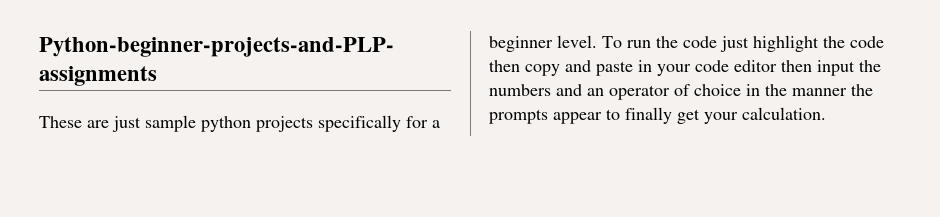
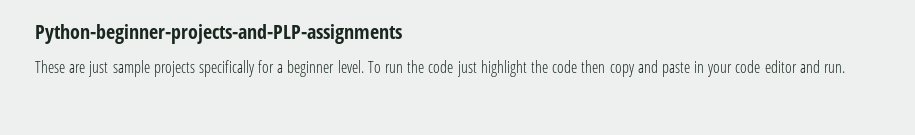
[201,116,251,132] python -> (150, 68) none
[781,60,881,76] [489,84,873,100] [489,107,826,124] then input the numbers and an operator of choice in the manner the prompts appear to finally get your calculation. -> [799,60,845,73] and run.

